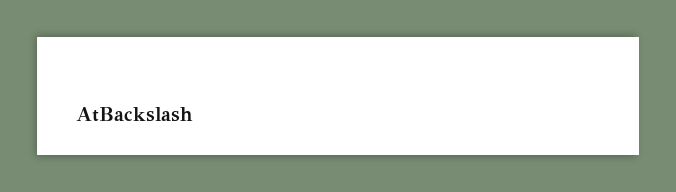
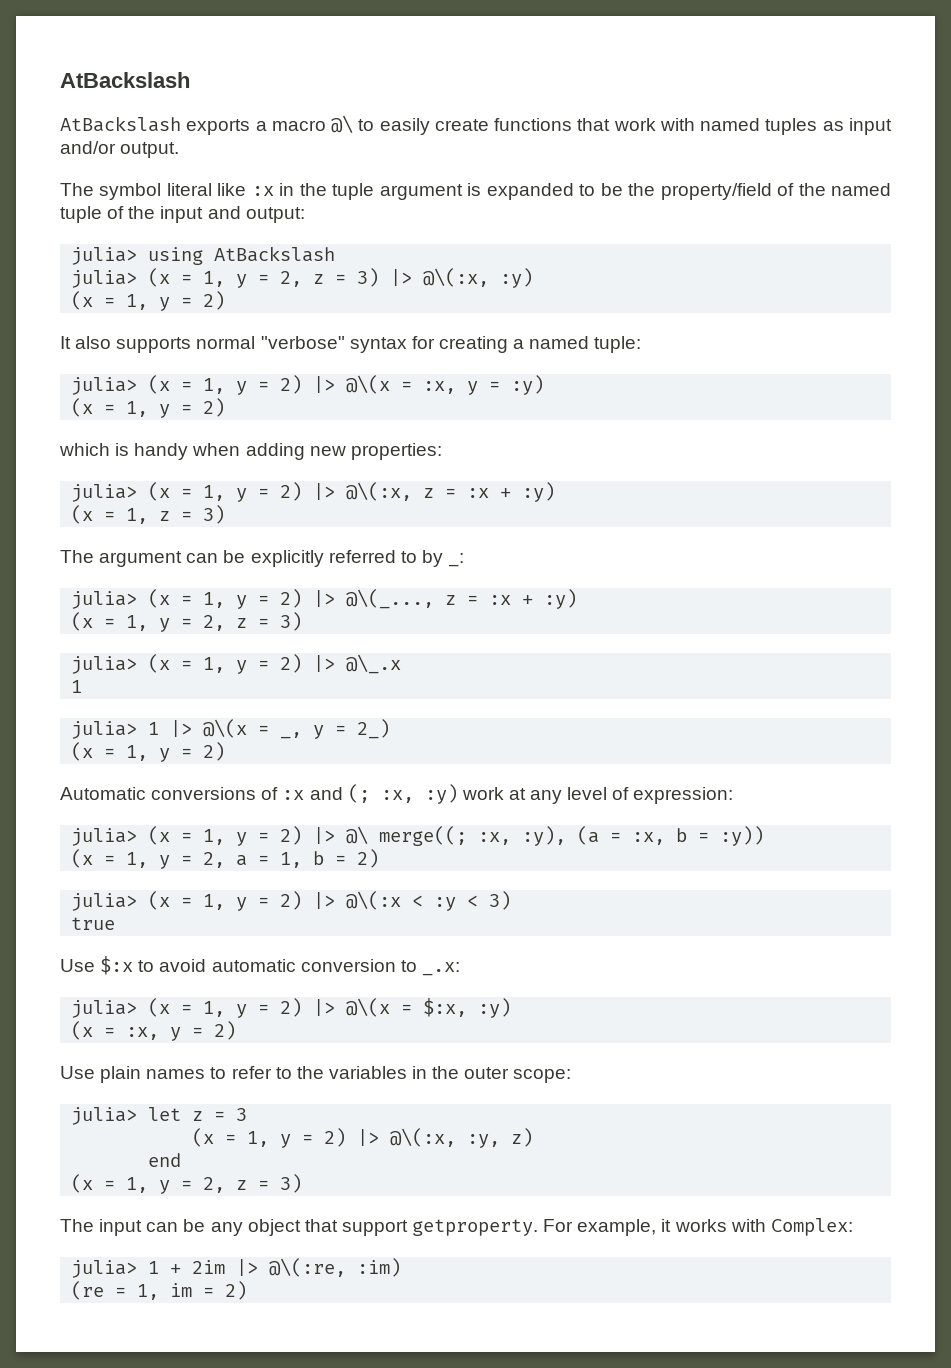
[76,107,193,122] AtBackslash -> [60,72,190,88] [60,115,892,135] [60,141,180,158] [60,183,892,200] [60,206,305,223] [71,246,336,265] [71,268,534,288] [71,291,226,311] [60,336,642,353] [71,375,545,395] [71,398,226,418] [59,443,442,460] [71,482,556,502] [71,505,226,524] [60,550,465,567] [71,589,578,609] [71,612,303,632] [71,654,402,674] [71,680,83,693] [71,719,391,739] [71,742,226,762] [60,784,734,804] [71,826,765,846] [71,849,380,869] [71,891,512,911] [71,917,116,930] [60,956,460,976] [71,998,512,1018] [71,1021,237,1041] [60,1066,572,1083] [71,1107,248,1125] [192,1128,534,1148] [148,1153,182,1167] [71,1174,303,1194] [60,1218,853,1236] [71,1258,402,1278] [71,1281,248,1300] AtBackslash // AtBackslash exports a macro @\ to easily create functions that work with named tuples as input and/or output. // The symbol literal like :x in the tuple argument is expanded to be the property/field of the named tuple of the input and output: // julia> using AtBackslash // julia> (x = 1, y = 2, z = 3) |> @\(:x, :y) // (x = 1, y = 2) // It also supports normal "verbose" syntax for creating a named tuple: // julia> (x = 1, y = 2) |> @\(x = :x, y = :y) // (x = 1, y = 2) // which is handy when adding new properties: // julia> (x = 1, y = 2) |> @\(:x, z = :x + :y) // (x = 1, z = 3) // The argument can be explicitly referred to by _: // julia> (x = 1, y = 2) |> @\(_..., z = :x + :y) // (x = 1, y = 2, z = 3) // julia> (x = 1, y = 2) |> @\_.x // 1 // julia> 1 |> @\(x = _, y = 2_) // (x = 1, y = 2) // Automatic conversions of :x and (; :x, :y) work at any level of expression: // julia> (x = 1, y = 2) |> @\ merge((; :x, :y), (a = :x, b = :y)) // (x = 1, y = 2, a = 1, b = 2) // julia> (x = 1, y = 2) |> @\(:x < :y < 3) // true // Use $:x to avoid automatic conversion to _.x: // julia> (x = 1, y = 2) |> @\(x = $:x, :y) // (x = :x, y = 2) // Use plain names to refer to the variables in the outer scope: // julia> let z = 3 // (x = 1, y = 2) |> @\(:x, :y, z) // end // (x = 1, y = 2, z = 3) // The input can be any object that support getproperty. For example, it works with Complex: // julia> 1 + 2im |> @\(:re, :im) // (re = 1, im = 2)

